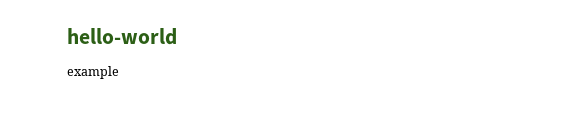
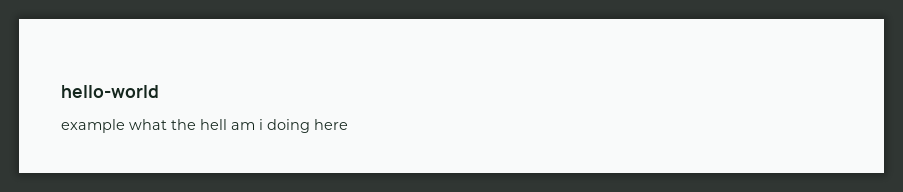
(119, 72) none -> [129,119,348,133] what the hell am i doing here

